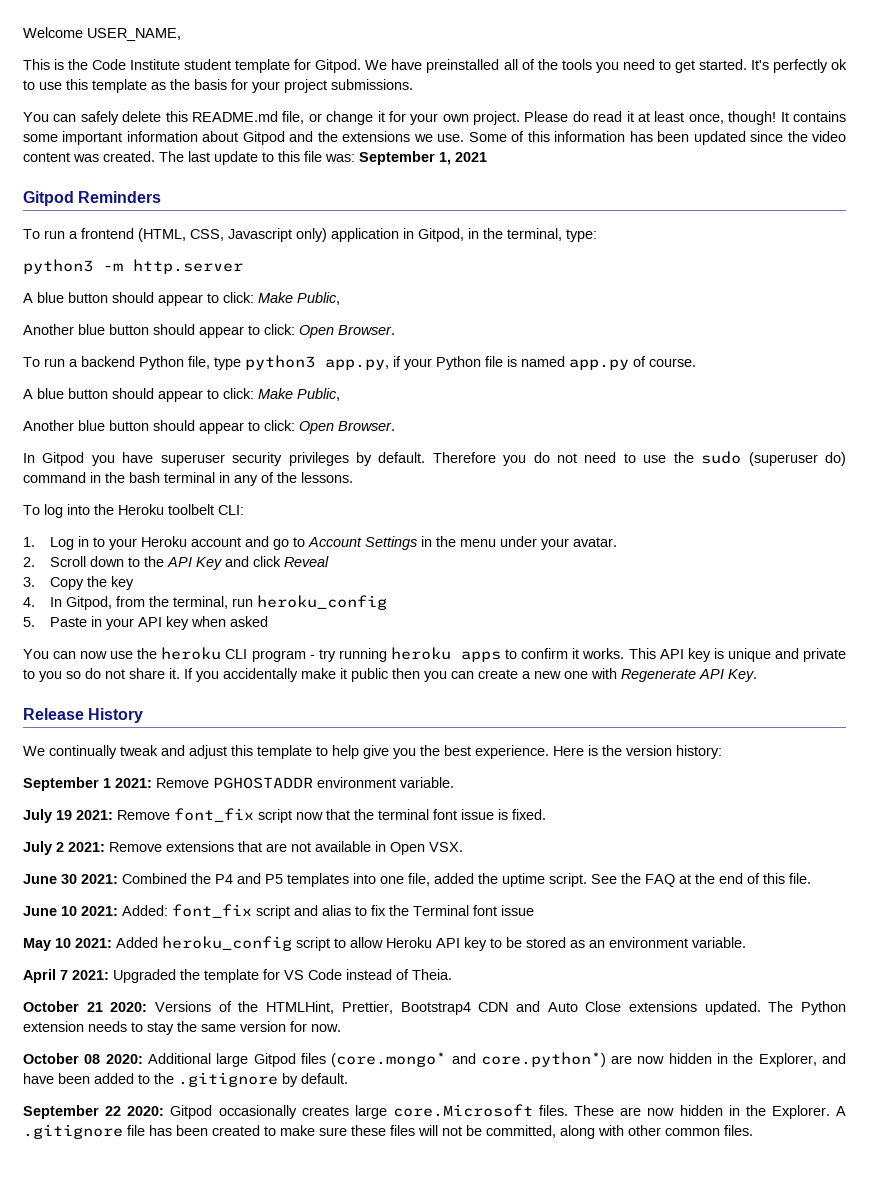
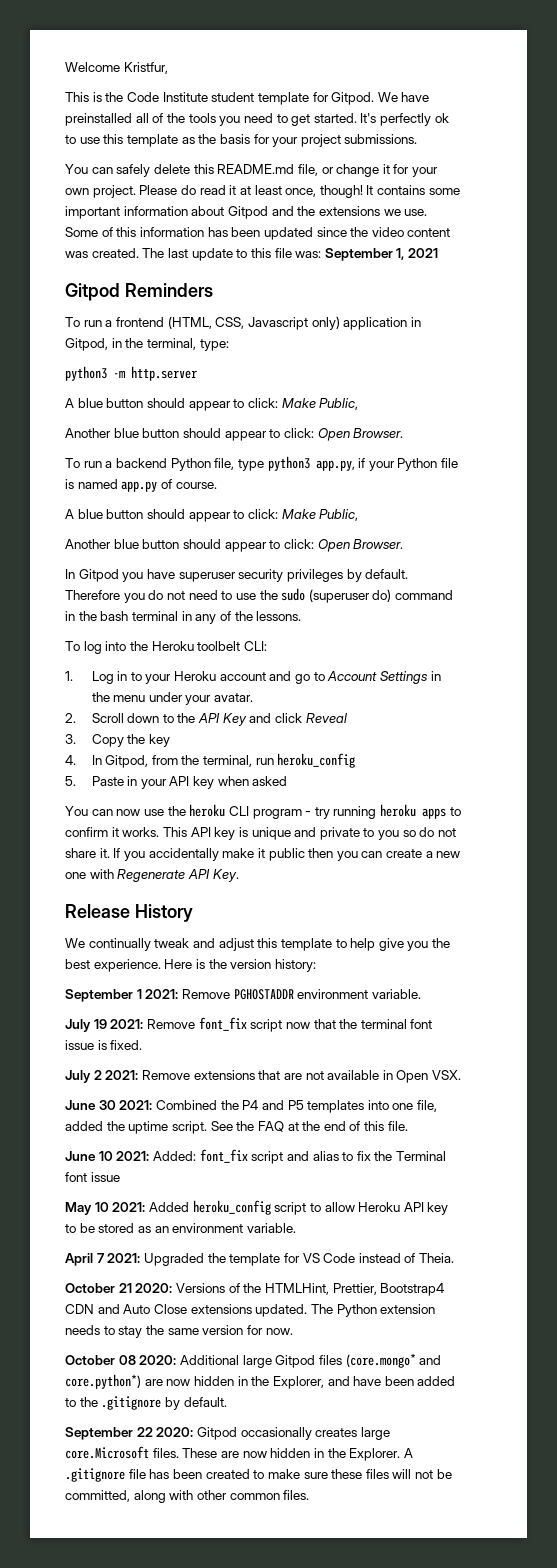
[87,28,181,41] USER_NAME, -> [123,62,168,74] Kristfur,

